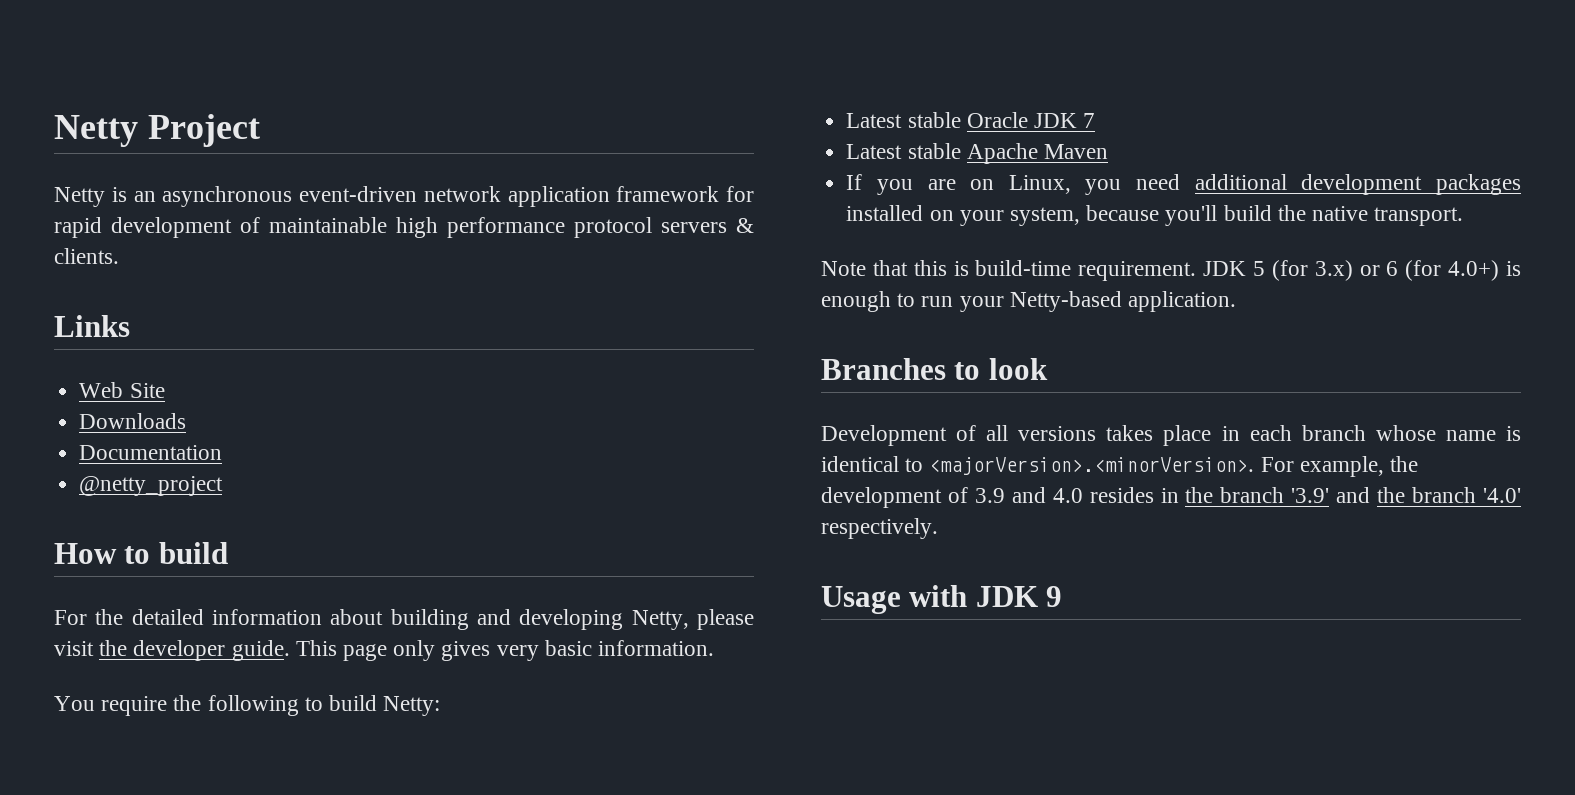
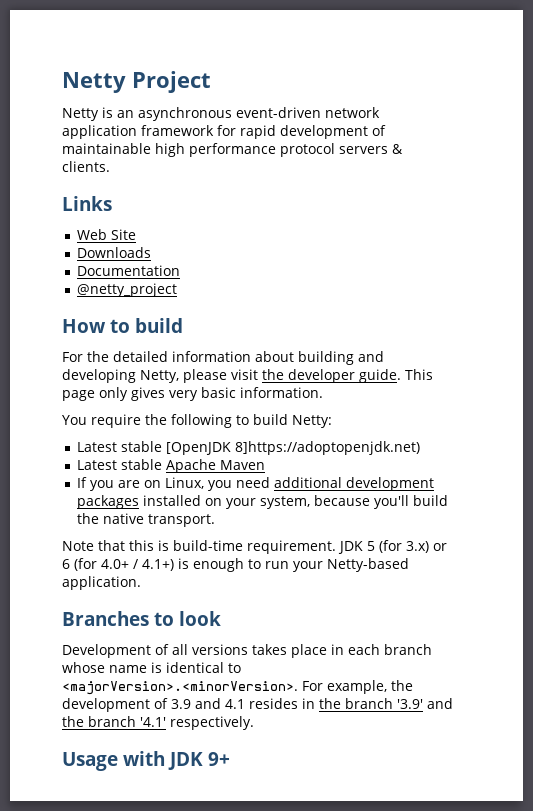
[966,112,1096,128] Oracle JDK 7 -> [166,441,421,455] [OpenJDK 8]https://adoptopenjdk.net)
[1448,260,1500,281] 4.0+) -> [101,559,174,571] 4.0+ / 4.1+)
[1052,488,1083,503] 4.0 -> [225,699,245,709] 4.1
[1483,488,1521,503] '4.0' -> [140,717,166,727] '4.1'
[1046,586,1063,607] 9 -> [208,752,231,766] 9+

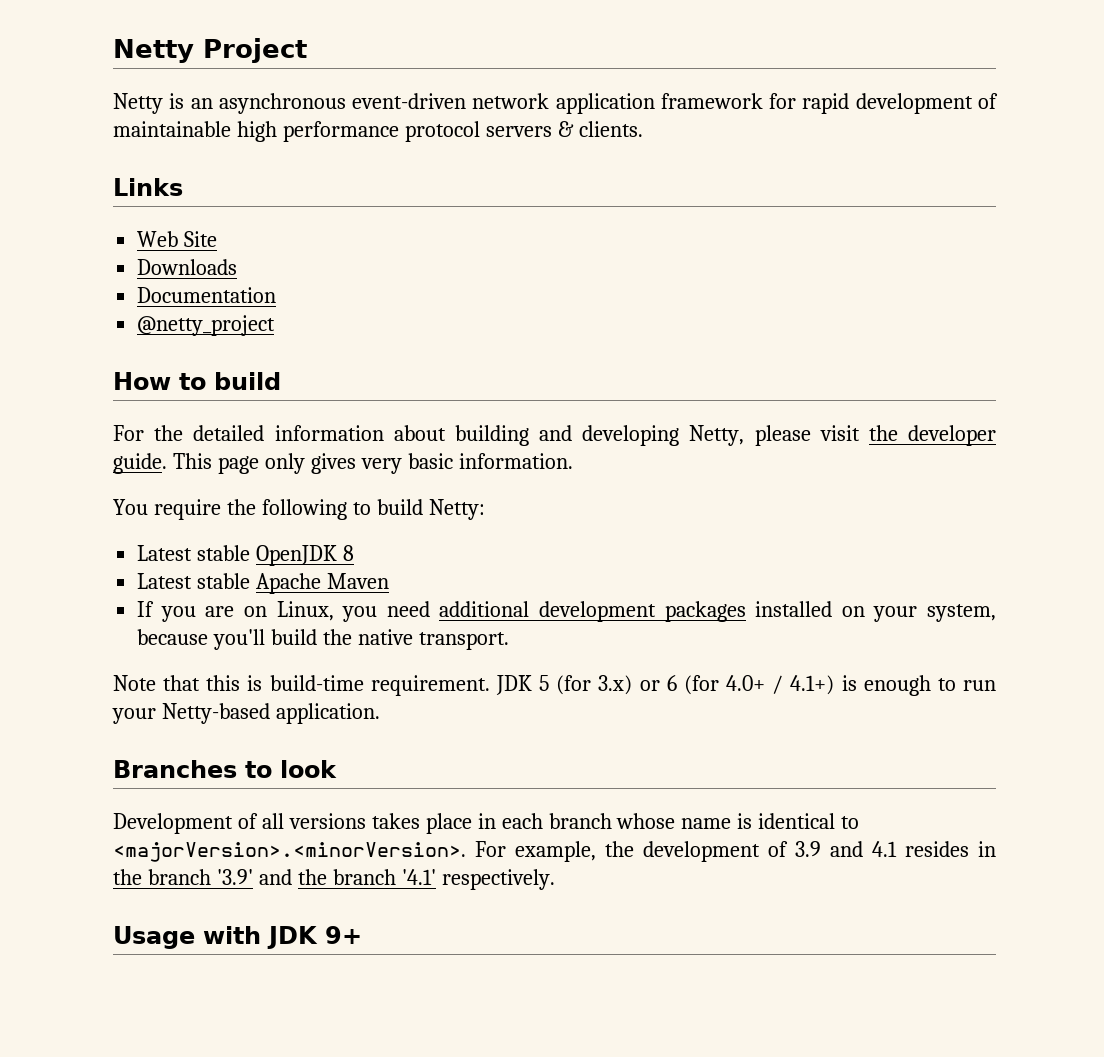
[166,441,421,455] [OpenJDK 8]https://adoptopenjdk.net) -> [256,545,355,566] OpenJDK 8

